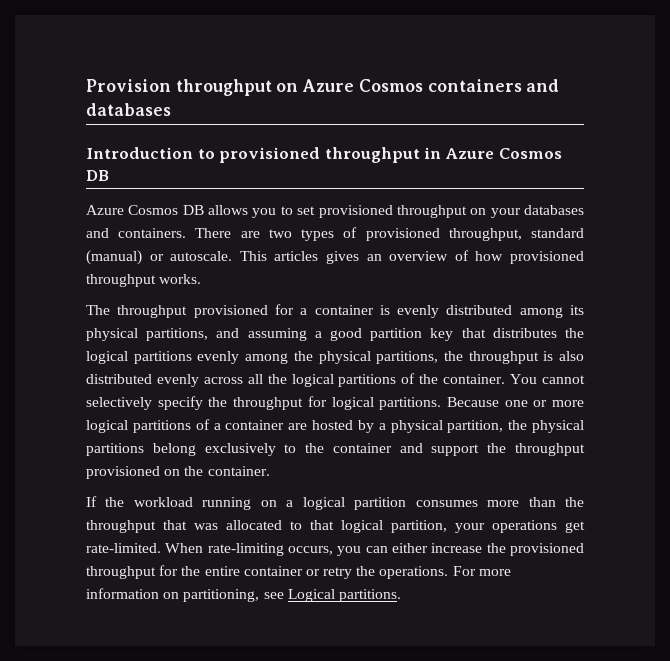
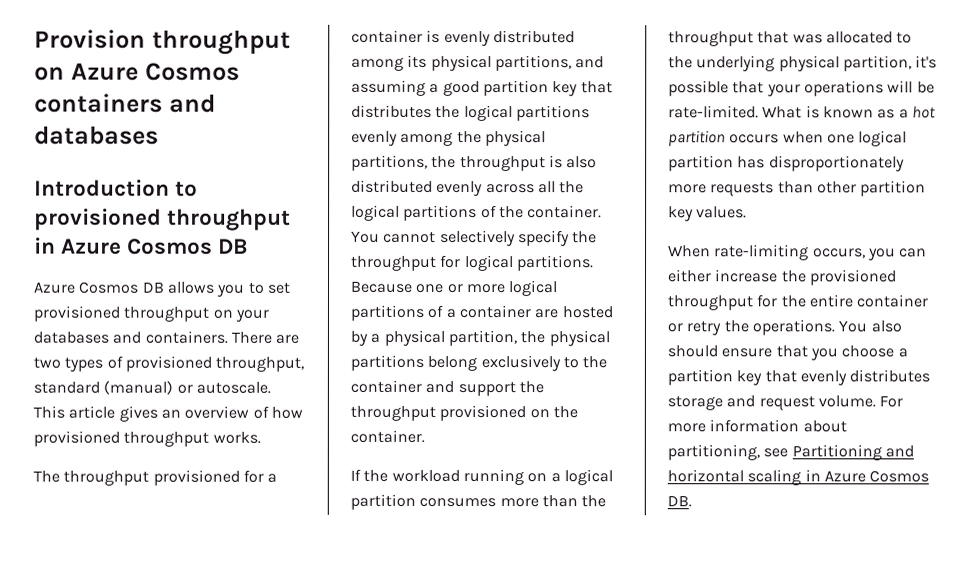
[274,251,319,261] articles -> [68,405,116,419] article
[310,520,585,533] [86,543,161,553] that logical partition, your operations get rate-limited. -> [668,55,938,72] [668,80,935,97] [668,105,936,119] [668,130,908,147] [668,155,905,172] [668,180,927,197] [668,206,748,222] the underlying physical partition, it's possible that your operations will be rate-limited. What is known as a hot partition occurs when one logical partition has disproportionately more requests than other partition key values. //
(449, 572) none -> [838,320,902,333] [667,345,908,361] [667,369,931,386] [667,395,876,411] You also should ensure that you choose a partition key that evenly distributes storage and request volume.
[163,592,180,599] on -> [802,420,847,433] about
[287,589,401,602] Logical partitions. -> [791,444,914,461] [667,469,930,486] [667,495,692,508] Partitioning and horizontal scaling in Azure Cosmos DB.

